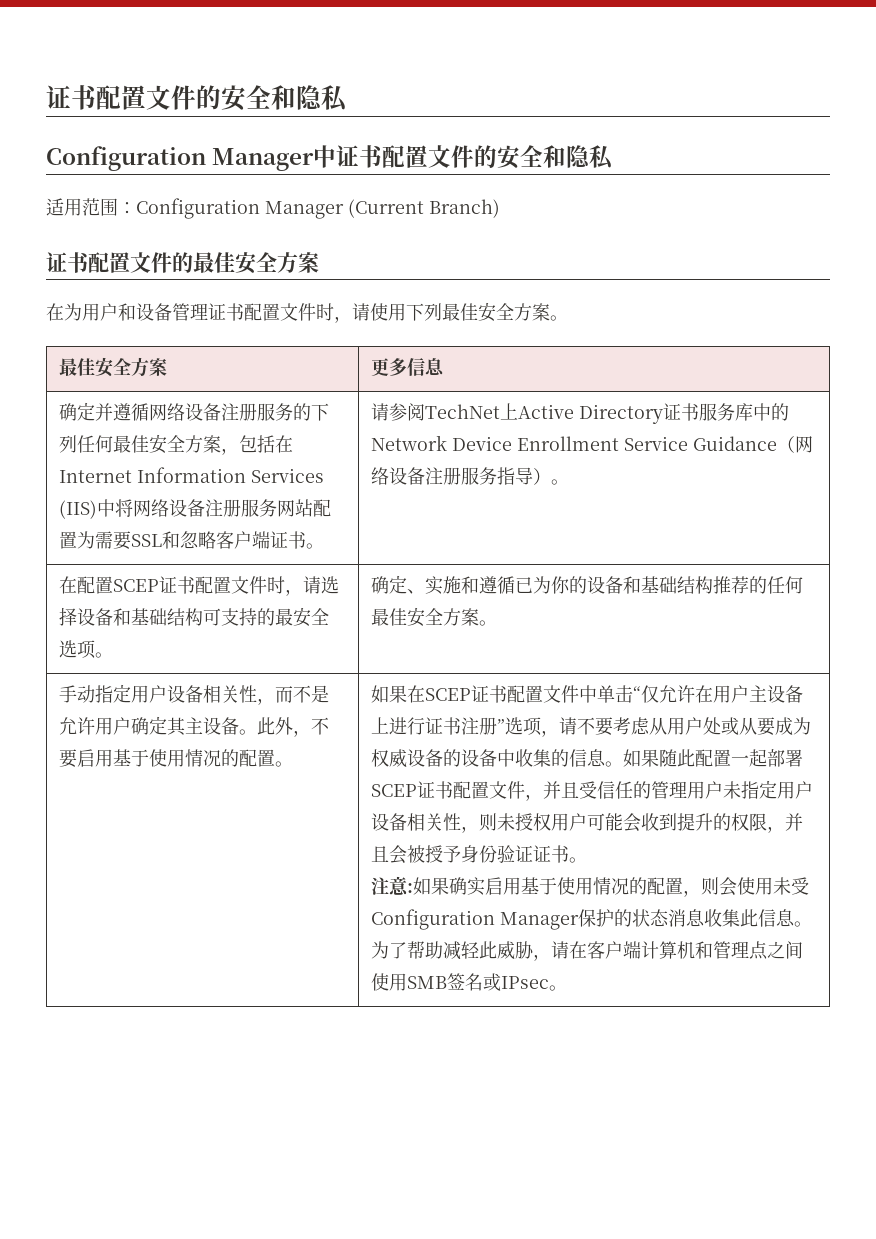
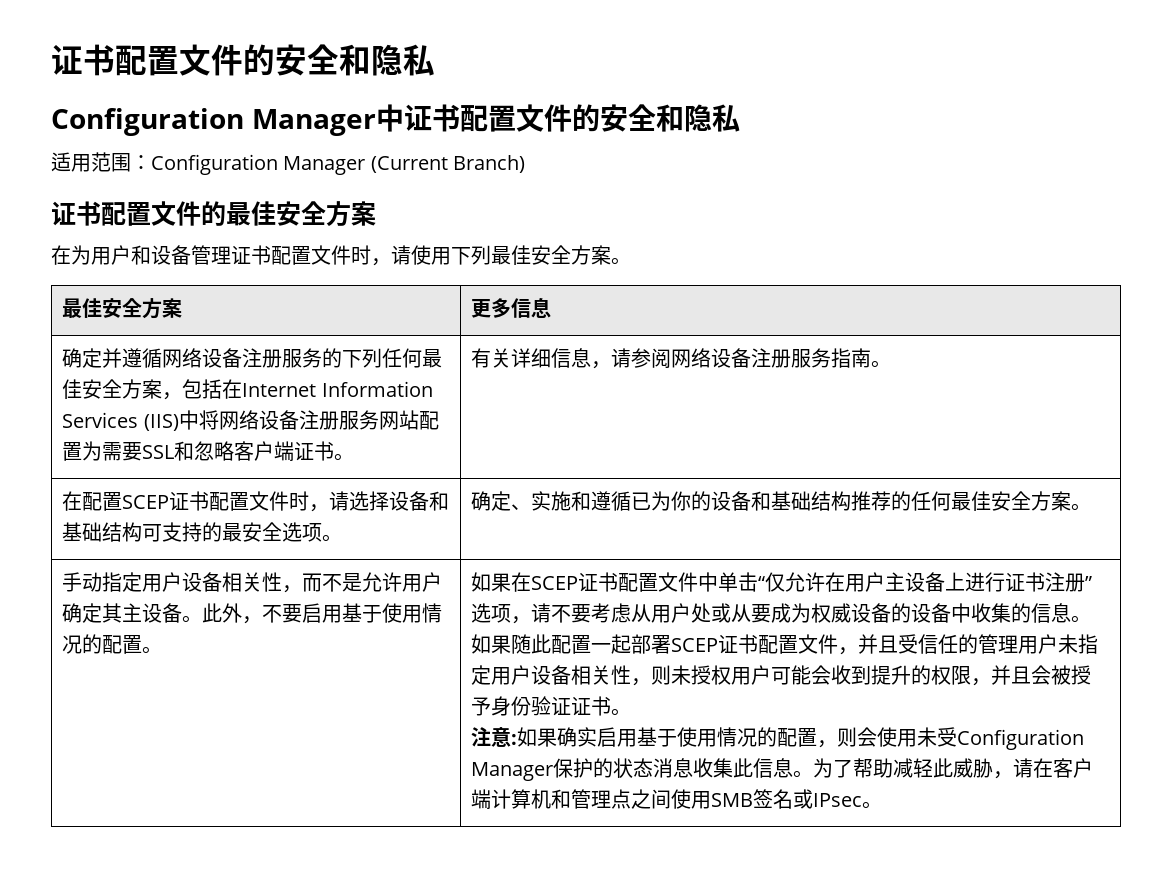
[370,403,789,424] [370,435,795,453] 请参阅TechNet上Active Directory证书服务库中的Network Device Enrollment Service Guidance（ -> [471,348,672,369] 有关详细信息，请参阅
[514,467,551,485] 导） -> [851,348,872,368] 南

